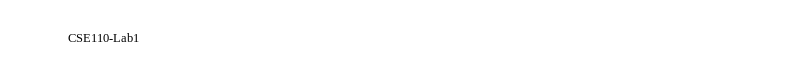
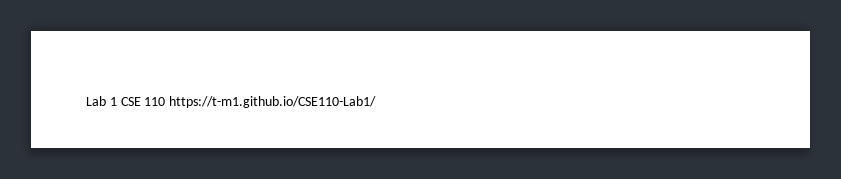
[68,33,139,42] CSE110-Lab1 -> [86,96,377,108] Lab 1 CSE 110 https://t-m1.github.io/CSE110-Lab1/

